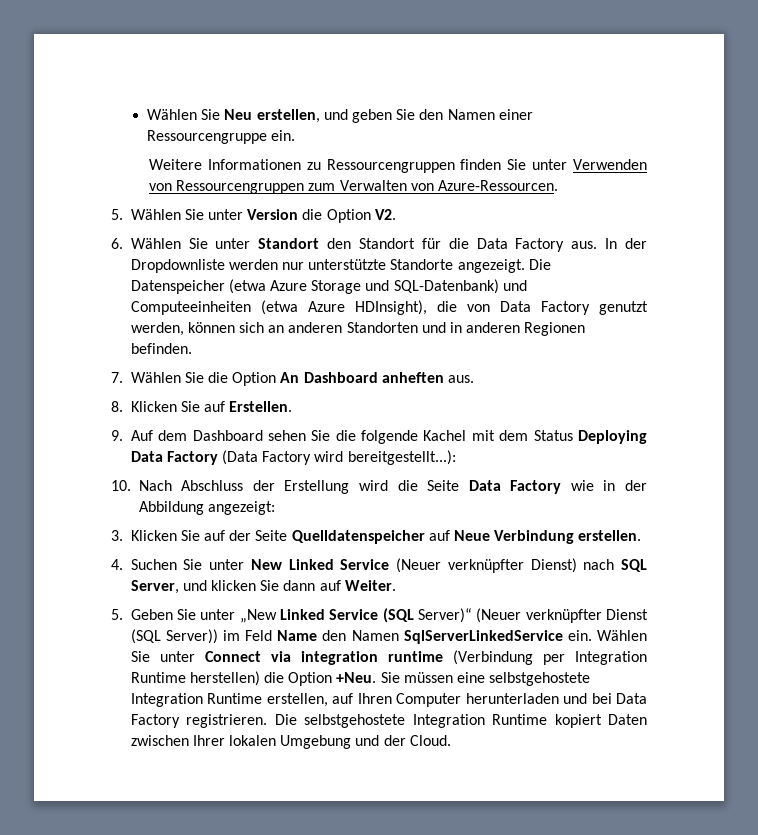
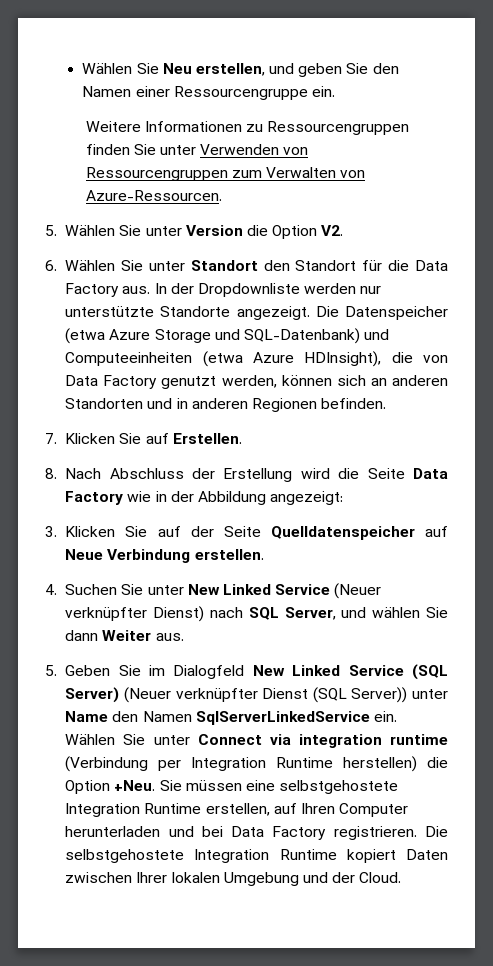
[130,372,475,386] [111,401,293,412] [111,430,647,444] [130,450,456,465] [111,480,131,491] Wählen Sie die Option An Dashboard anheften aus. // 8. Klicken Sie auf Erstellen. // 9. Auf dem Dashboard sehen Sie die folgende Kachel mit dem Status Deploying Data Factory (Data Factory wird bereitgestellt...): // 10. -> [65,433,242,444] [45,468,57,479] Klicken Sie auf Erstellen. // 8.
[211,580,257,591] klicken -> [372,607,421,618] wählen
[319,580,396,591] auf Weiter. -> [102,630,184,641] Weiter aus.
[200,609,277,623] unter „New -> [149,665,285,679] im Dialogfeld New
[418,608,473,623] Server)“ -> [65,687,120,703] Server)
[223,630,273,641] im Feld -> [411,689,448,699] unter

